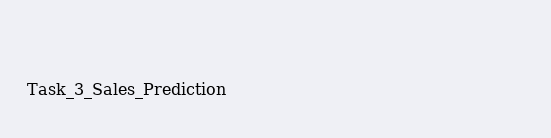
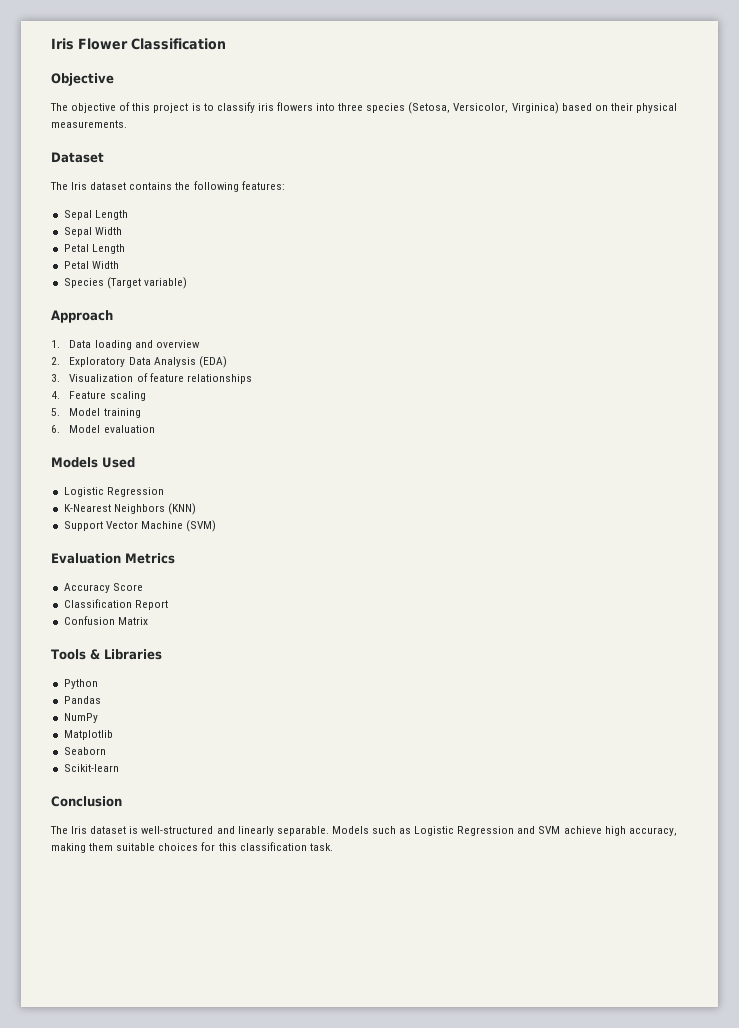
[27,82,226,99] Task_3_Sales_Prediction -> [51,38,226,50] [51,73,114,86] [50,102,677,114] [51,120,127,128] [51,152,104,163] [50,181,285,192] [63,210,128,220] [63,227,122,237] [63,244,125,254] [63,261,119,269] [63,277,187,289] [51,310,113,323] [51,340,200,350] [51,356,227,368] [51,373,252,384] [51,391,146,401] [51,408,141,418] [51,425,155,433] [51,457,135,468] [63,487,164,497] [63,503,196,515] [63,520,216,532] [51,553,175,564] [63,583,143,593] [63,599,168,610] [63,616,148,625] [51,649,162,660] [63,679,98,689] [63,696,101,704] [63,713,98,723] [63,730,113,740] [63,747,106,755] [63,764,119,772] [51,796,122,807] [50,826,677,836] [51,842,333,853] Iris Flower Classification // Objective // The objective of this project is to classify iris flowers into three species (Setosa, Versicolor, Virginica) based on their physical measurements. // Dataset // The Iris dataset contains the following features: // Sepal Length // Sepal Width // Petal Length // Petal Width // Species (Target variable) // Approach // 1. Data loading and overview // 2. Exploratory Data Analysis (EDA) // 3. Visualization of feature relationships // 4. Feature scaling // 5. Model training // 6. Model evaluation // Models Used // Logistic Regression // K-Nearest Neighbors (KNN) // Support Vector Machine (SVM) // Evaluation Metrics // Accuracy Score // Classification Report // Confusion Matrix // Tools & Libraries // Python // Pandas // NumPy // Matplotlib // Seaborn // Scikit-learn // Conclusion // The Iris dataset is well-structured and linearly separable. Models such as Logistic Regression and SVM achieve high accuracy, making them suitable choices for this classification task.

